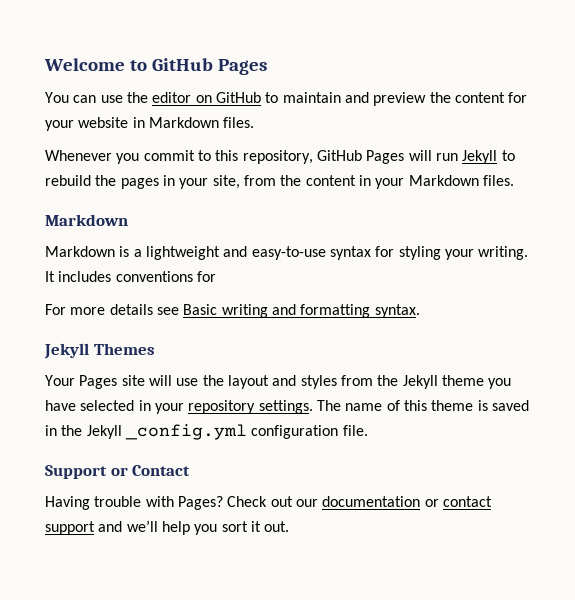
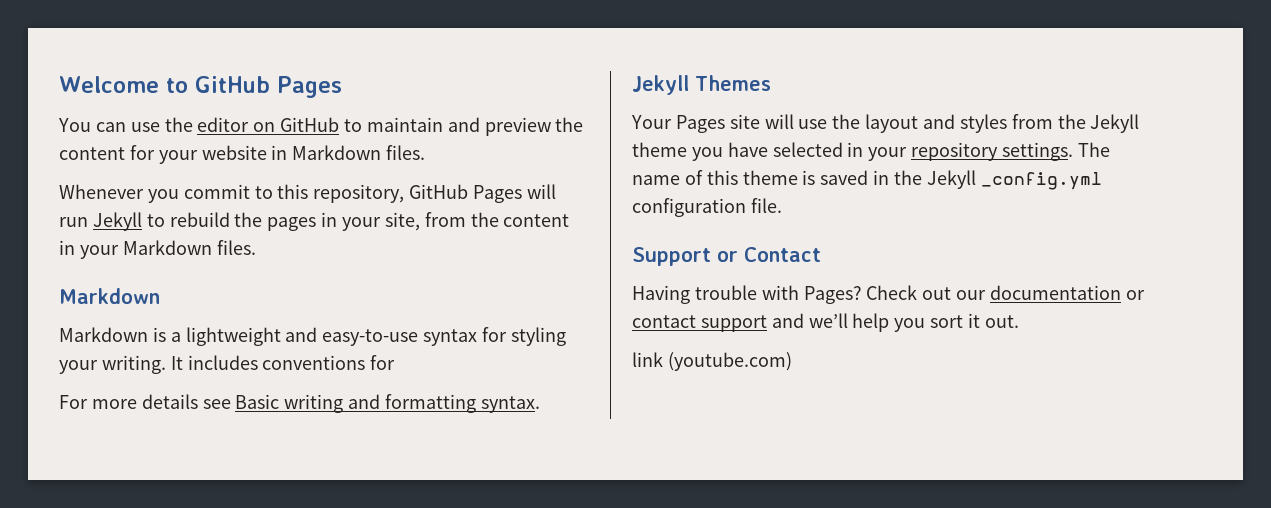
(290, 526) none -> [632,352,792,371] // link (youtube.com)

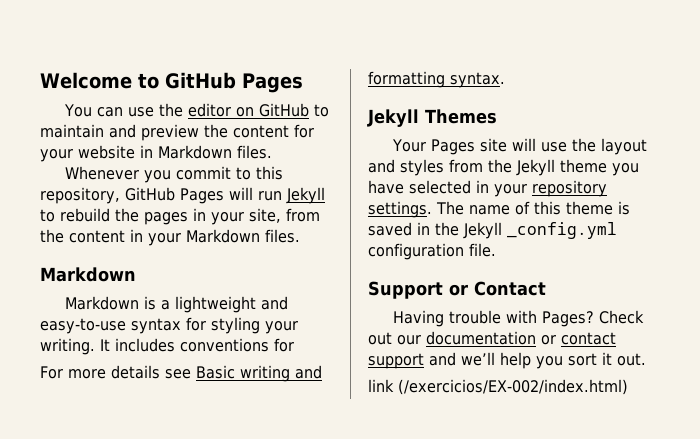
[667,352,792,371] (youtube.com) -> [398,379,628,395] (/exercicios/EX-002/index.html)

